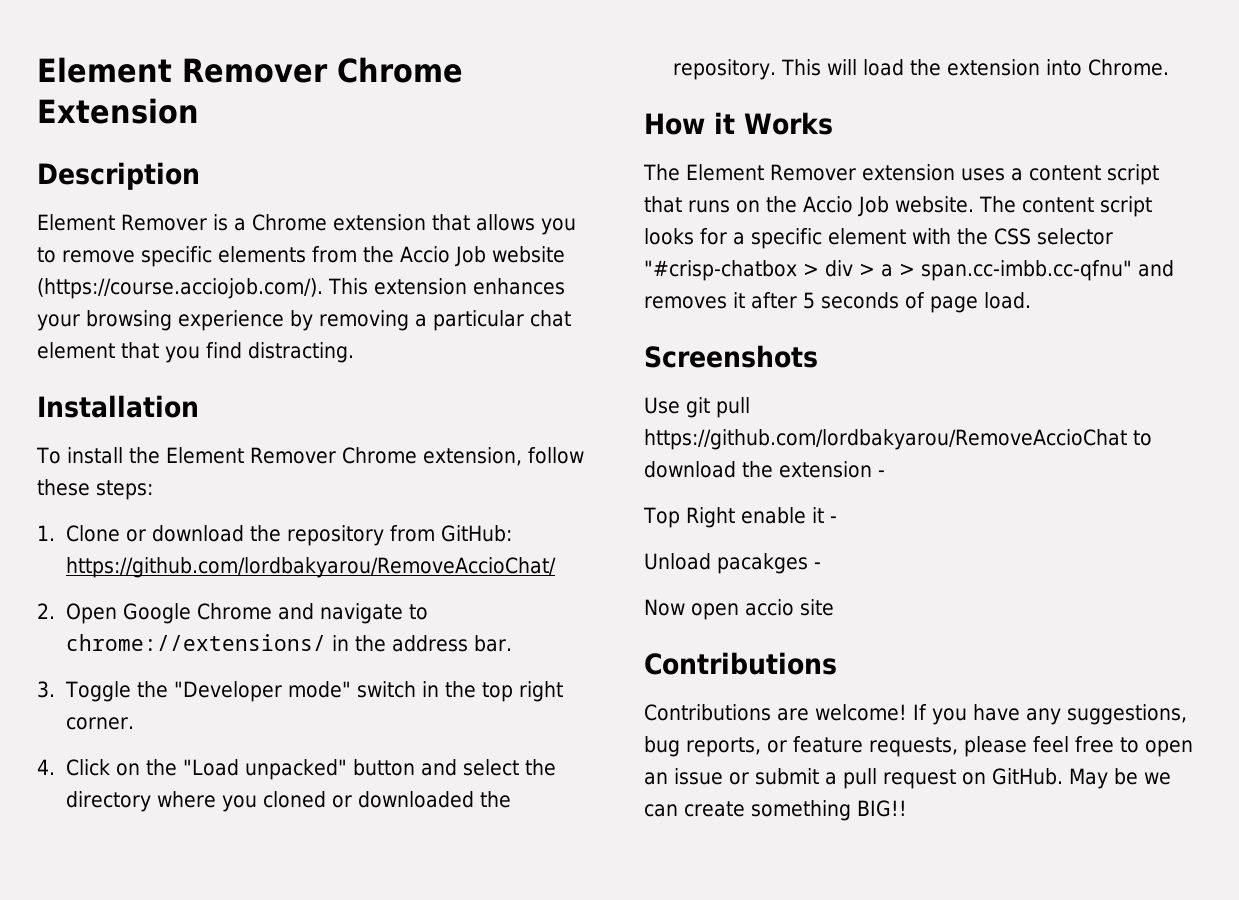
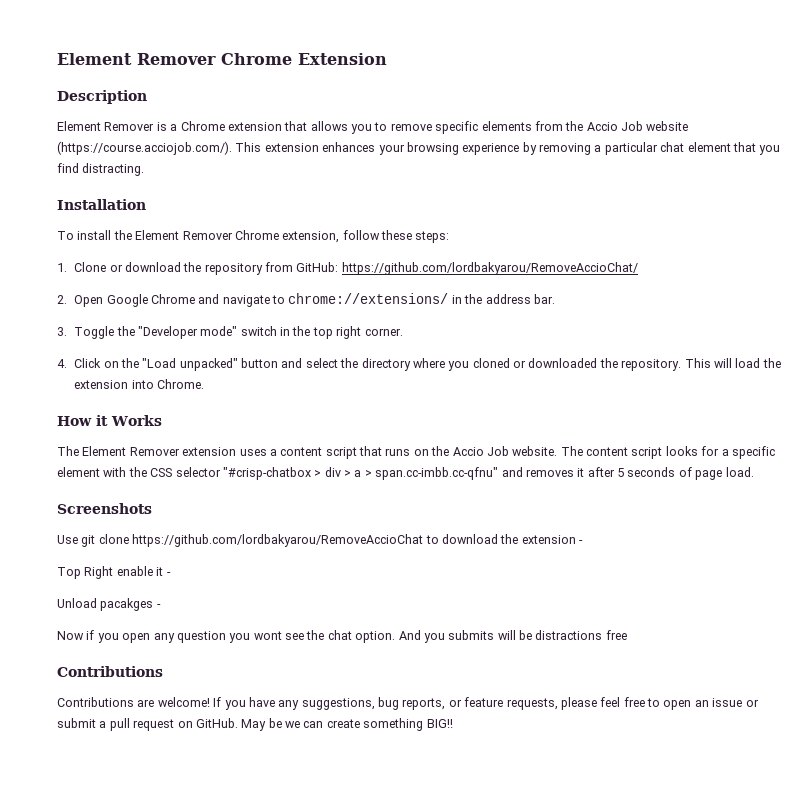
[716,397,750,418] pull -> [98,534,129,544] clone
[691,599,834,620] open accio site -> [86,630,627,643] if you open any question you wont see the chat option. And you submits will be distractions free

